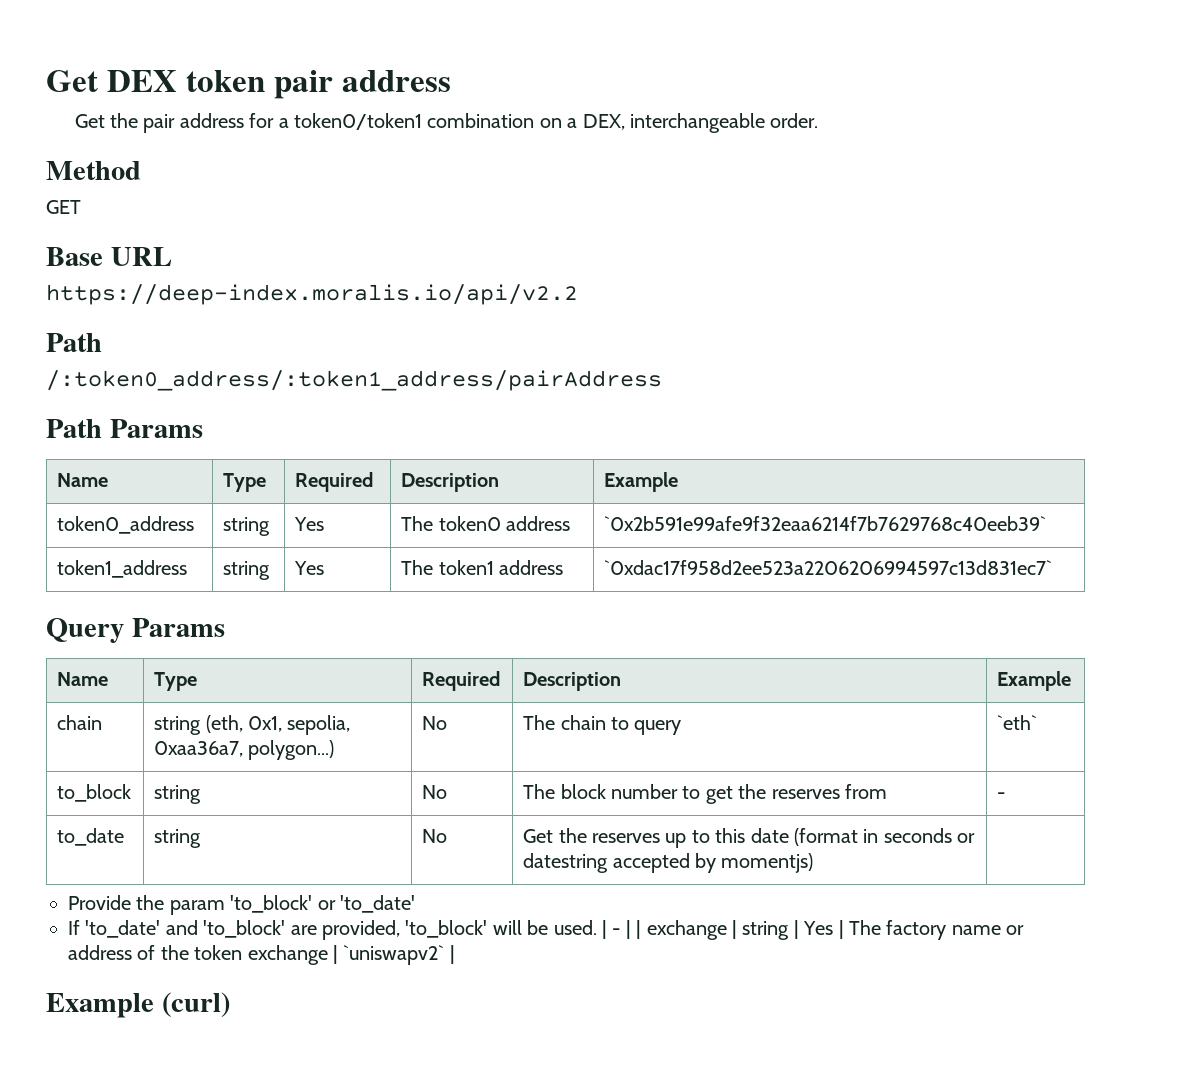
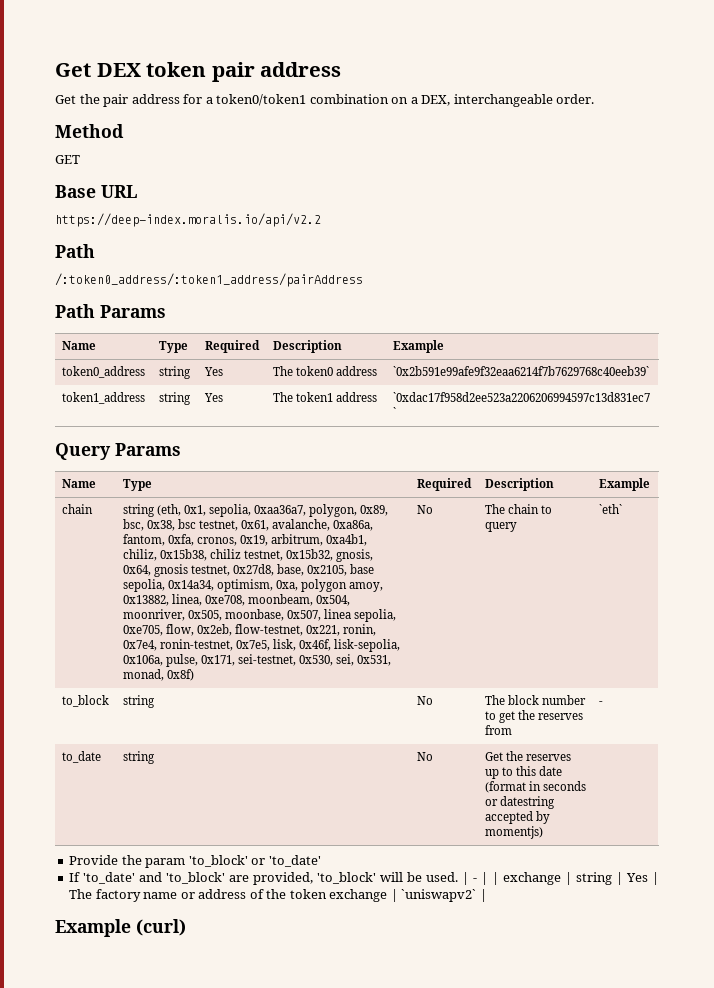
[248,740,335,760] polygon...) -> [309,504,389,517] [122,519,374,531] [122,534,368,546] [122,549,374,562] [122,564,375,577] [122,579,384,592] [122,594,351,606] [122,609,397,622] [122,624,377,636] [122,639,401,652] [122,654,392,667] [122,669,194,681] polygon, 0x89, bsc, 0x38, bsc testnet, 0x61, avalanche, 0xa86a, fantom, 0xfa, cronos, 0x19, arbitrum, 0xa4b1, chiliz, 0x15b38, chiliz testnet, 0x15b32, gnosis, 0x64, gnosis testnet, 0x27d8, base, 0x2105, base sepolia, 0x14a34, optimism, 0xa, polygon amoy, 0x13882, linea, 0xe708, moonbeam, 0x504, moonriver, 0x505, moonbase, 0x507, linea sepolia, 0xe705, flow, 0x2eb, flow-testnet, 0x221, ronin, 0x7e4, ronin-testnet, 0x7e5, lisk, 0x46f, lisk-sepolia, 0x106a, pulse, 0x171, sei-testnet, 0x530, sei, 0x531, monad, 0x8f)

